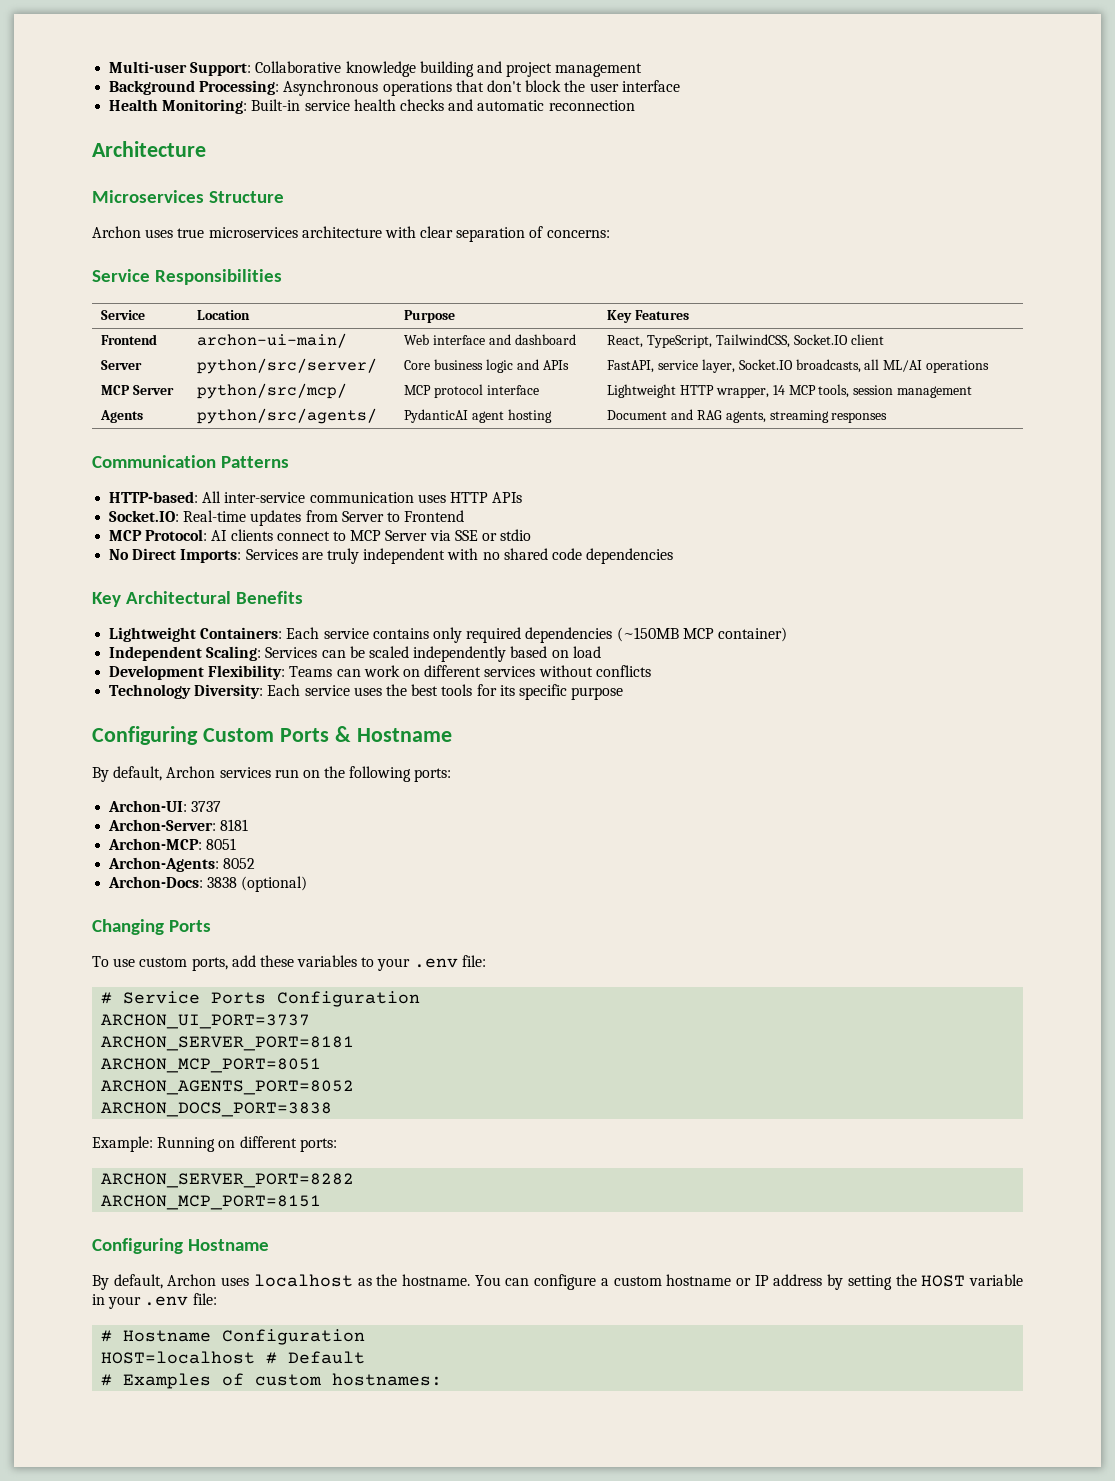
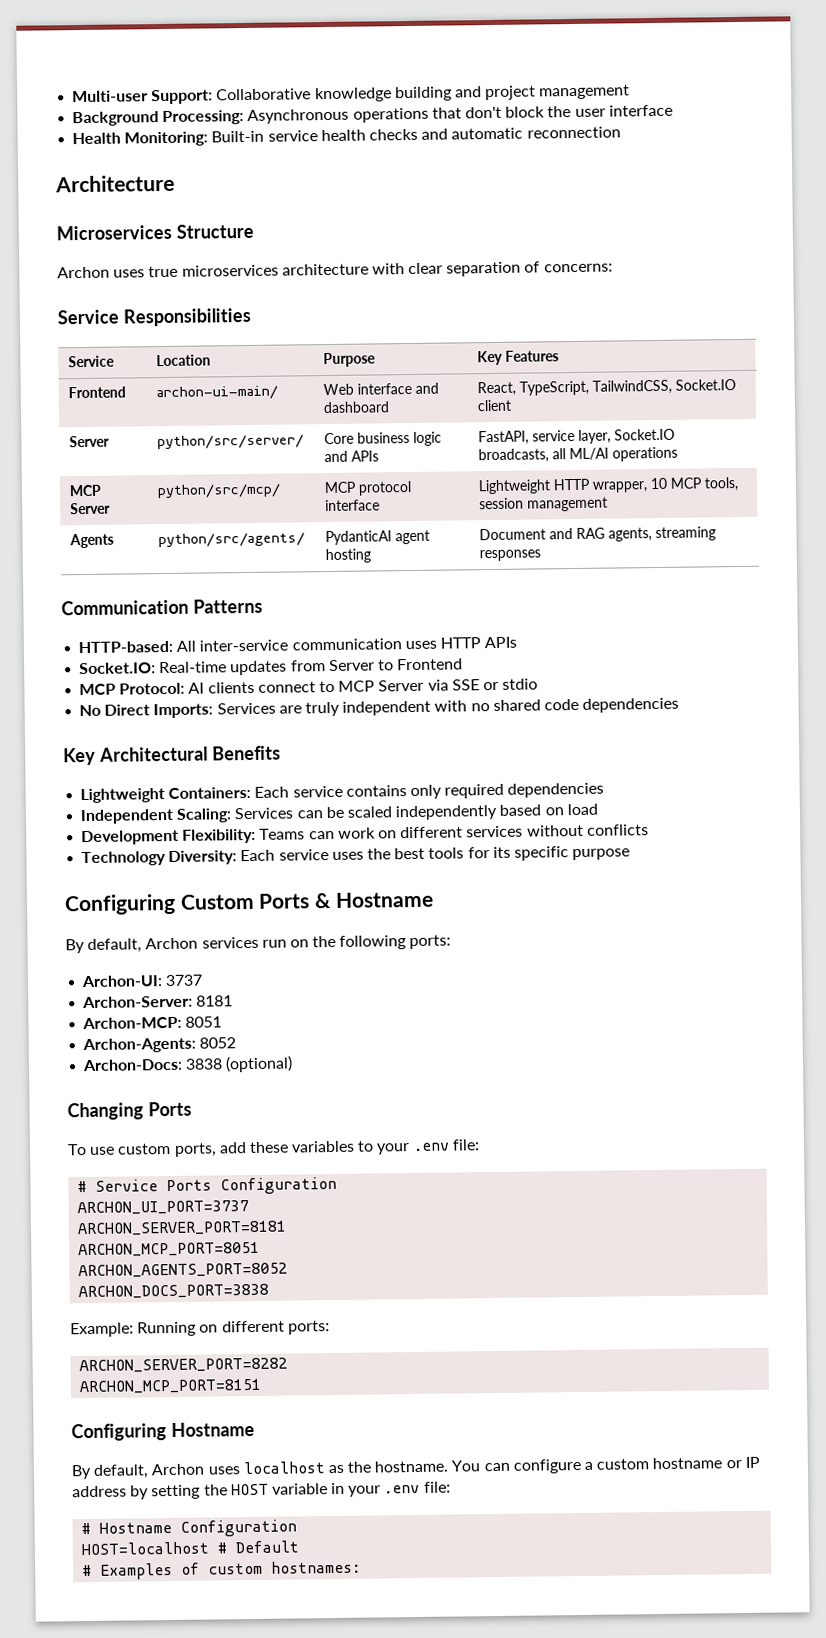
[772,385,785,395] 14 -> [650,477,668,490] 10
[616,627,787,642] (~150MB MCP container) -> (605, 790) none

